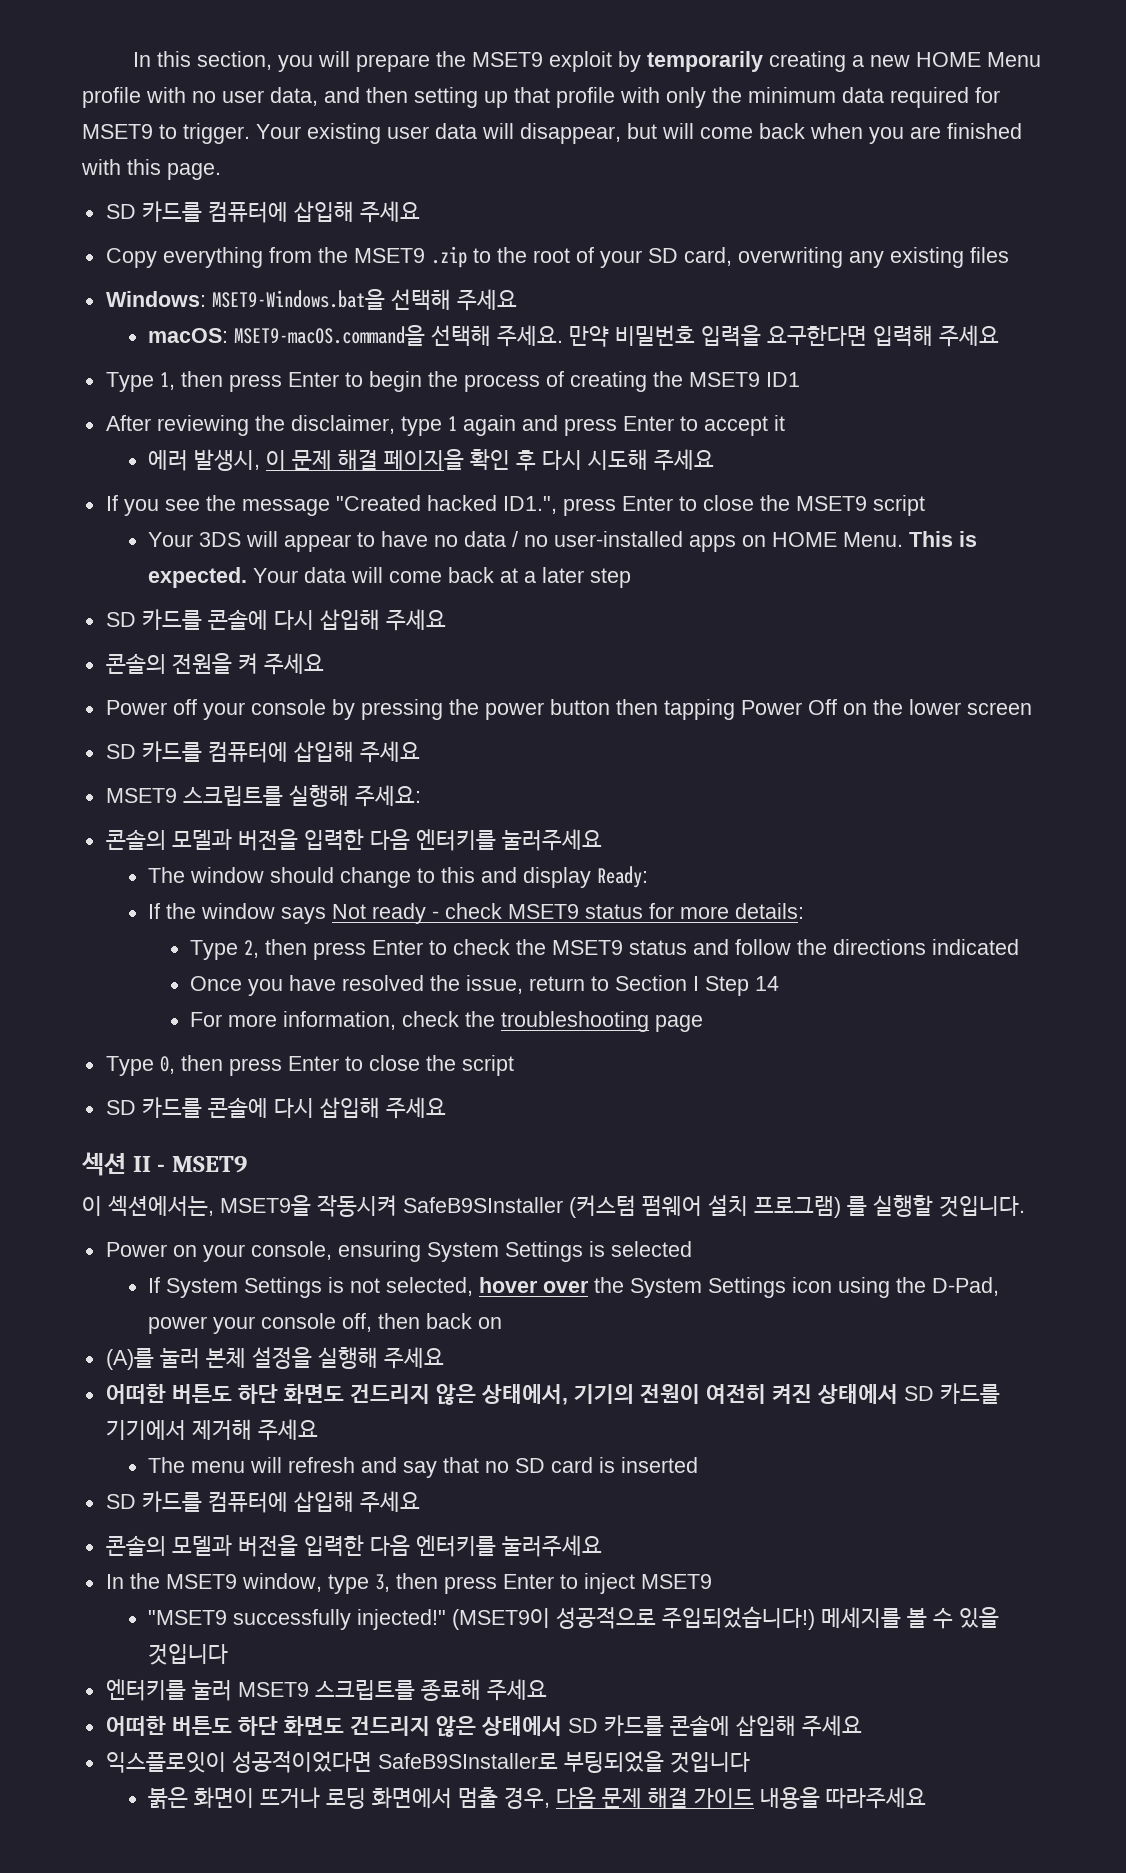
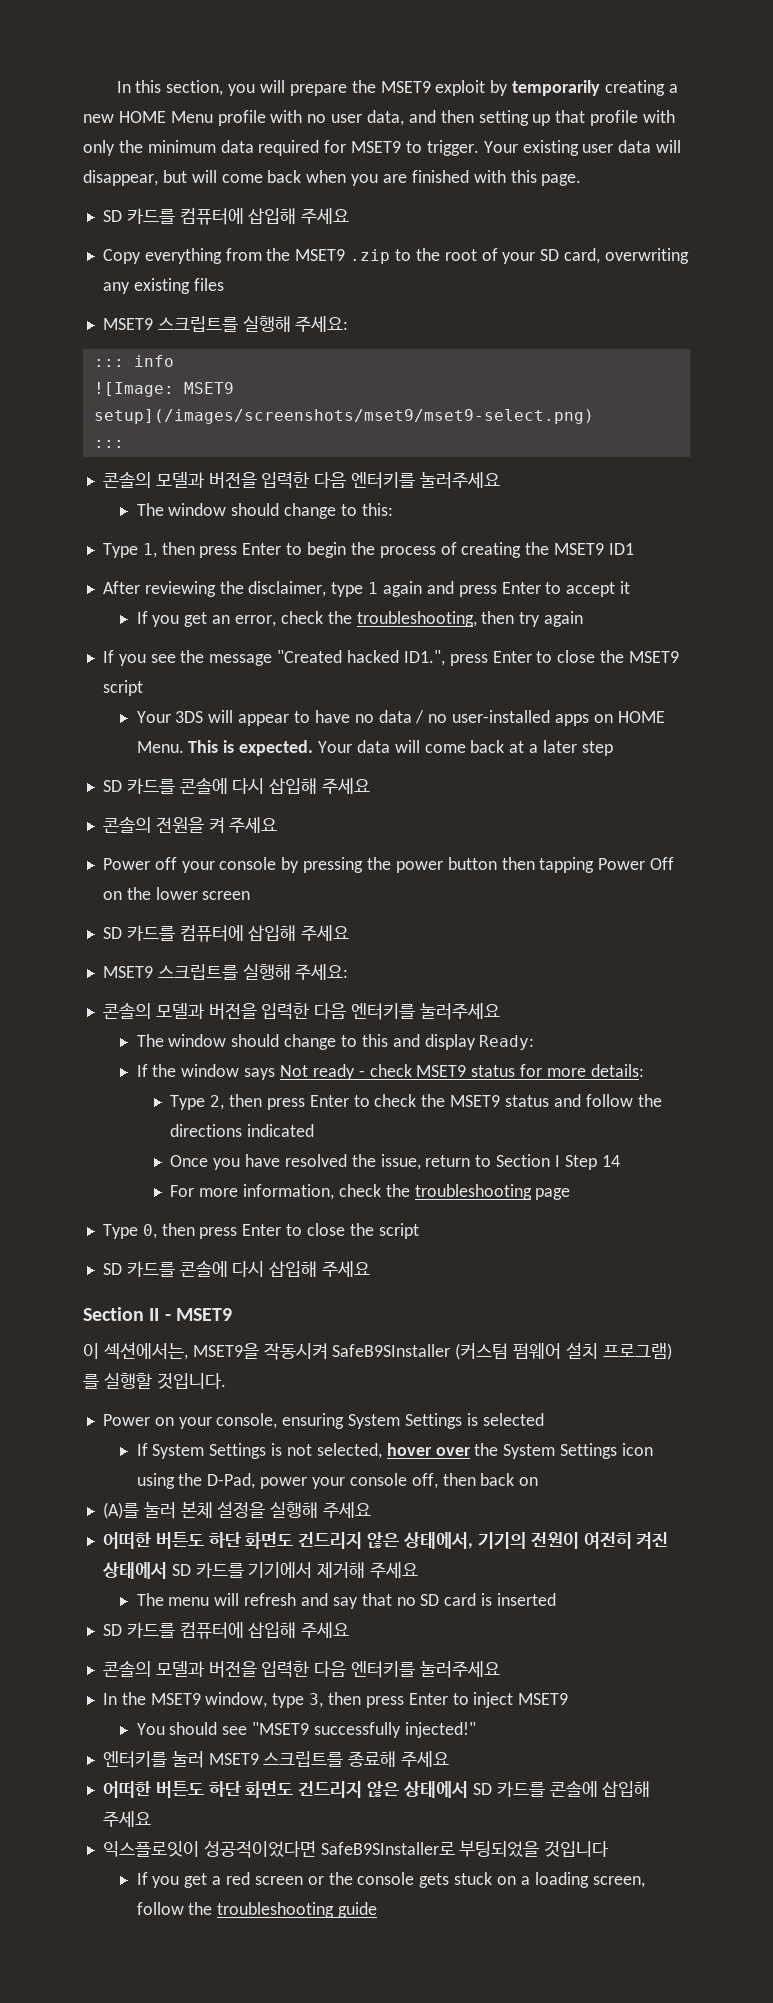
[105,289,517,311] [147,325,999,347] Windows: MSET9-Windows.bat을 선택해 주세요 // macOS: MSET9-macOS.command을 선택해 주세요. 만약 비밀번호 입력을 요구한다면 입력해 주세요 -> [102,316,349,332] [93,355,174,367] [93,382,234,397] [93,409,594,424] [93,440,124,448] [102,472,500,489] [136,503,393,519] MSET9 스크립트를 실행해 주세요: // ::: info // ![Image: MSET9 setup](/images/screenshots/mset9/mset9-select.png) // ::: // 콘솔의 모델과 버전을 입력한 다음 엔터키를 눌러주세요 // The window should change to this:
[147,449,714,471] 에러 발생시, 이 문제 해결 페이지을 확인 후 다시 시도해 주세요 -> [136,611,584,627] If you get an error, check the troubleshooting, then try again
[82,1152,126,1176] 섹션 -> [83,1307,144,1321] Section
(712, 1581) none -> [136,1722,248,1735] You should see
[451,1606,999,1630] [147,1644,228,1665] (MSET9이 성공적으로 주입되었습니다!) 메세지를 볼 수 있을 것입니다 -> (476, 1730) none
[147,1787,926,1809] 붉은 화면이 뜨거나 로딩 화면에서 멈출 경우, 다음 문제 해결 가이드 내용을 따라주세요 -> [136,1872,645,1888] [136,1902,378,1918] If you get a red screen or the console gets stuck on a loading screen, follow the troubleshooting guide

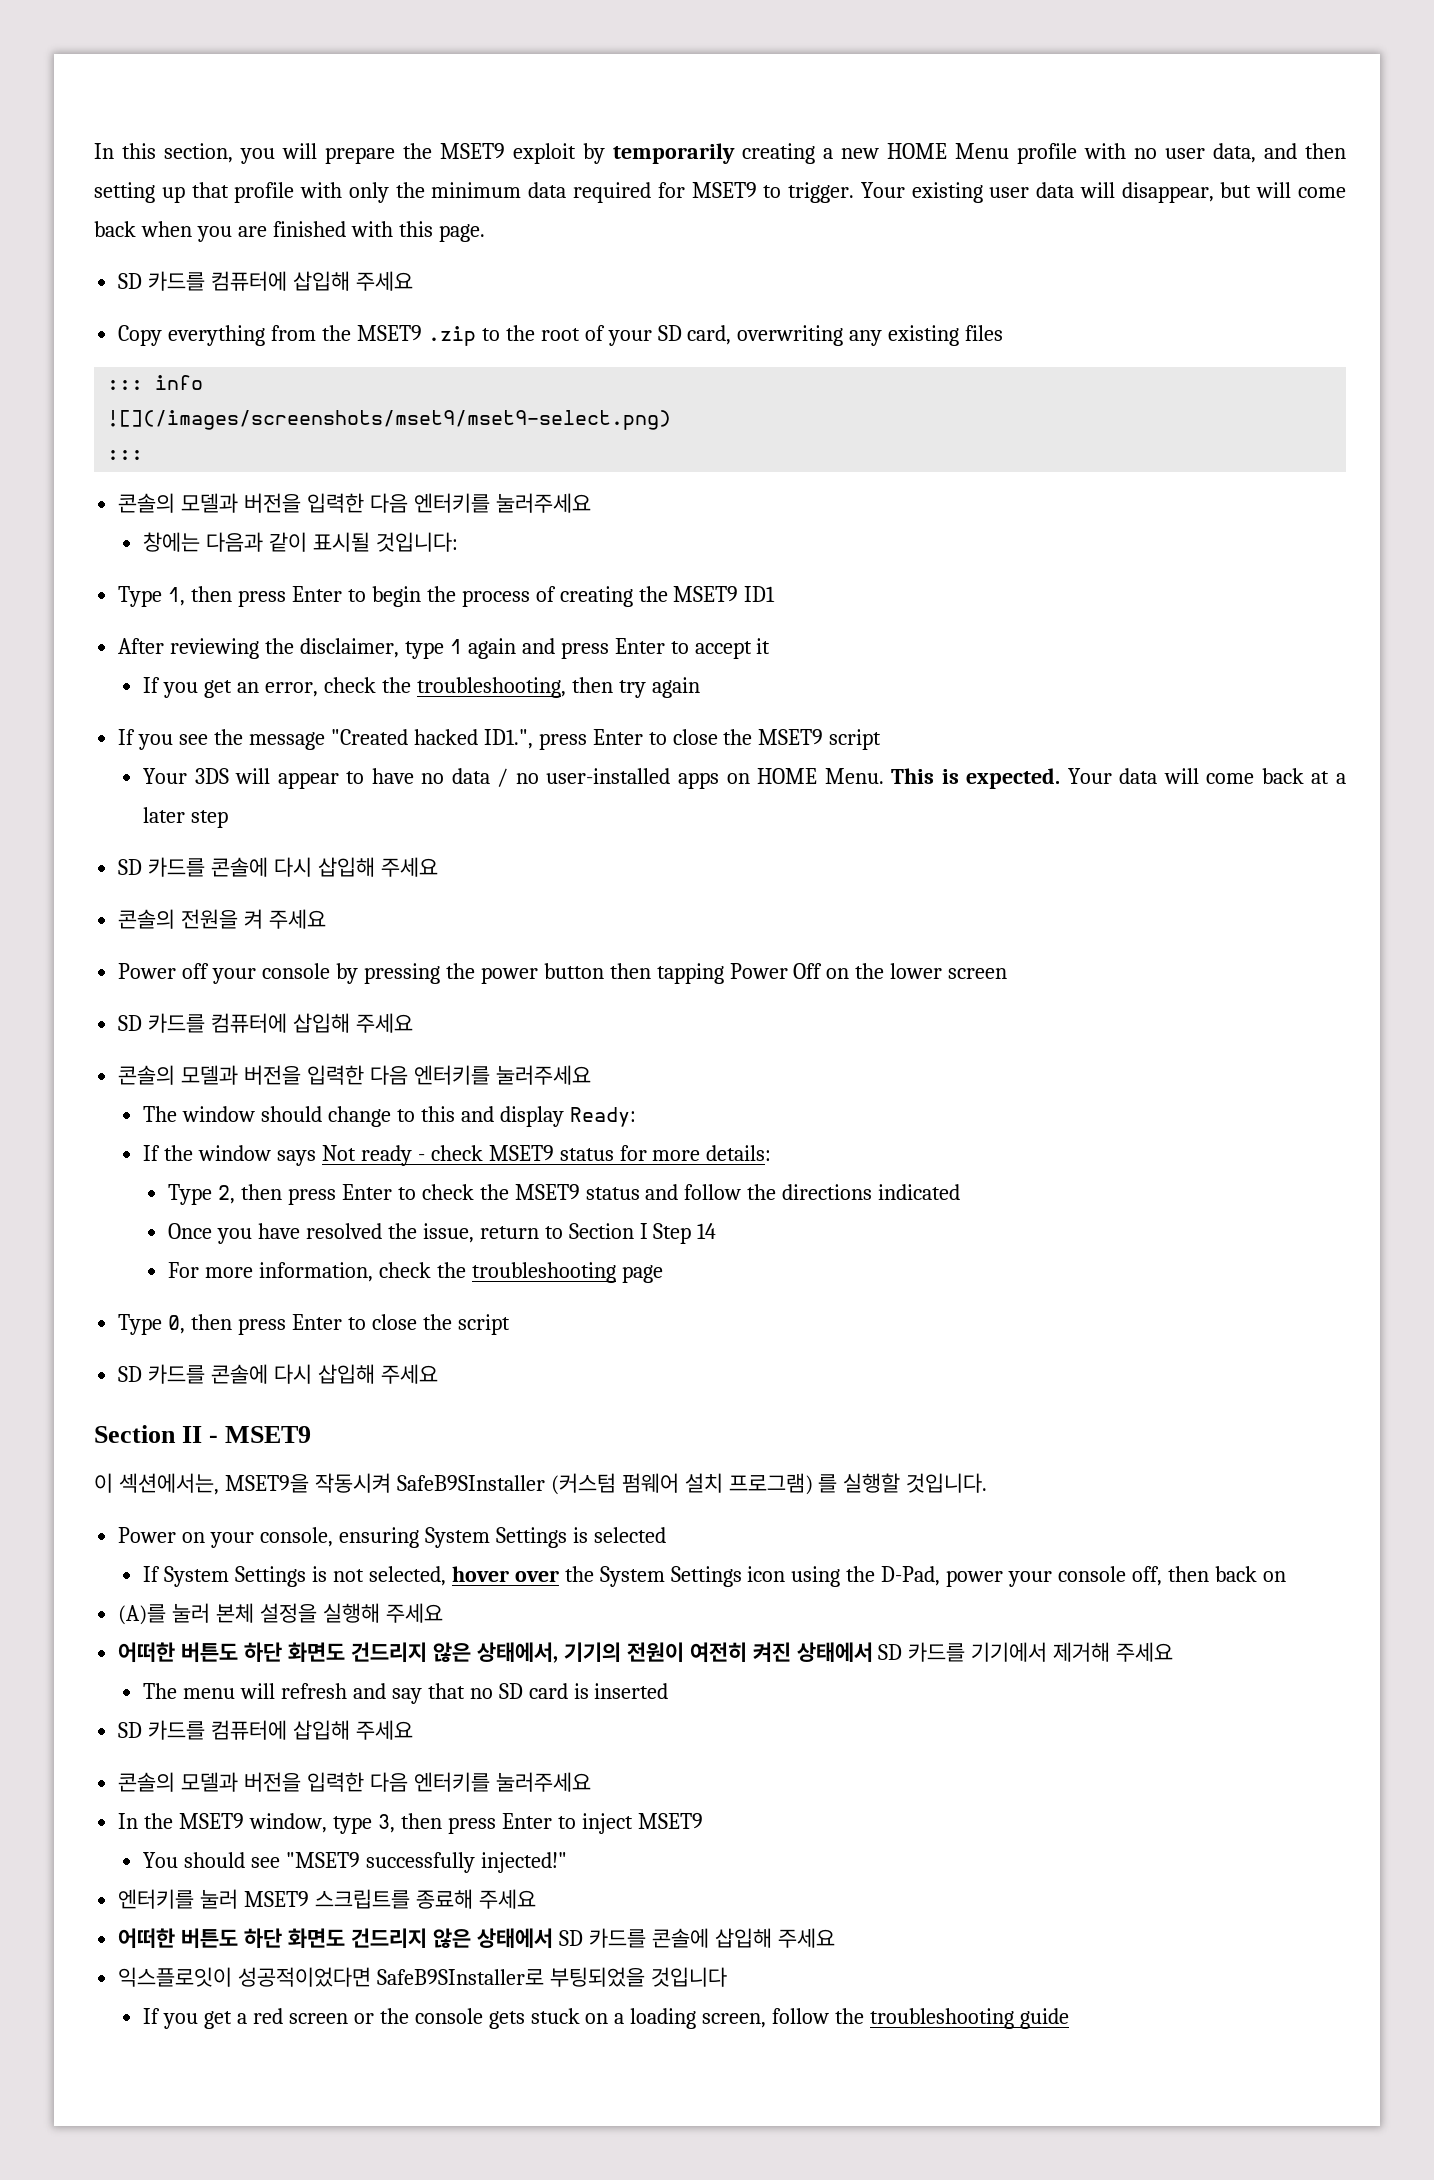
[102,316,349,332] // MSET9 스크립트를 실행해 주세요: -> (1004, 333) none
[93,382,234,397] [93,409,594,424] ![Image: MSET9 setup](/images/screenshots/mset9/mset9-select.png) -> [107,410,672,430] ![](/images/screenshots/mset9/mset9-select.png)
[136,503,393,519] The window should change to this: -> [143,532,458,552] 창에는 다음과 같이 표시될 것입니다:
[102,964,349,980] // MSET9 스크립트를 실행해 주세요: -> (413, 1023) none

